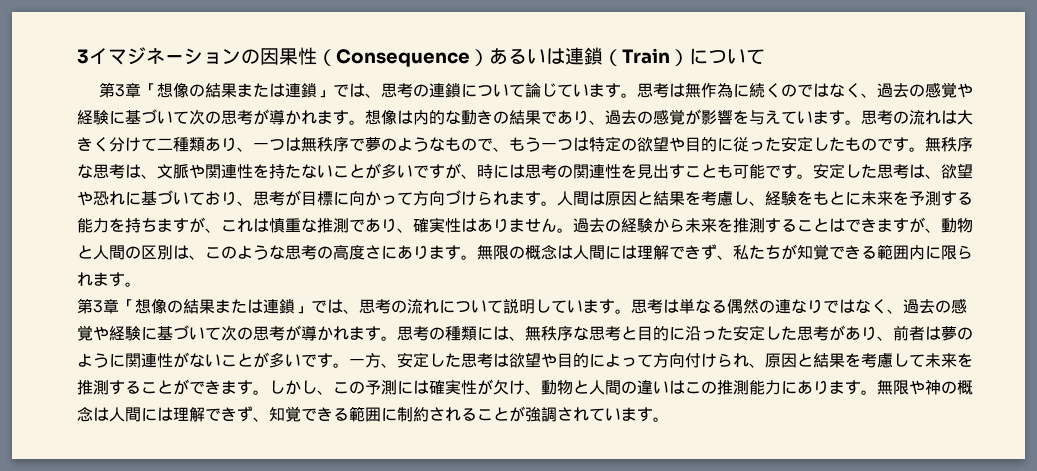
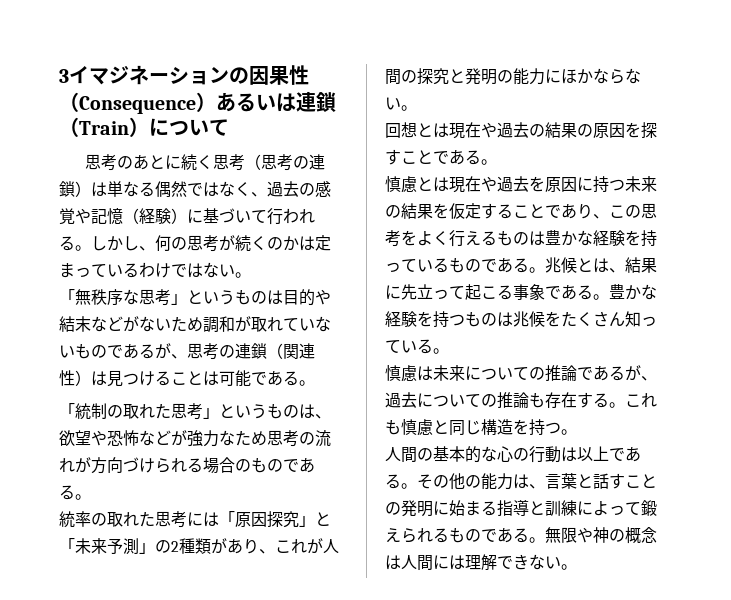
[98,82,973,98] [77,109,973,125] [77,136,973,152] [77,163,973,179] [77,190,973,206] [77,217,973,233] [77,244,973,260] [77,272,141,287] [77,298,967,314] [77,325,973,341] [77,352,973,368] [77,379,861,395] 第3章「想像の結果または連鎖」では、思考の連鎖について論じています。思考は無作為に続くのではなく、過去の感覚や経験に基づいて次の思考が導かれます。想像は内的な動きの結果であり、過去の感覚が影響を与えています。思考の流れは大きく分けて二種類あり、一つは無秩序で夢のようなもので、もう一つは特定の欲望や目的に従った安定したものです。無秩序な思考は、文脈や関連性を持たないことが多いですが、時には思考の関連性を見出すことも可能です。安定した思考は、欲望や恐れに基づいており、思考が目標に向かって方向づけられます。人間は原因と結果を考慮し、経験をもとに未来を予測する能力を持ちますが、これは慎重な推測であり、確実性はありません。過去の経験から未来を推測することはできますが、動物と人間の区別は、このような思考の高度さにあります。無限の概念は人間には理解できず、私たちが知覚できる範囲内に限られます。 // 第3章「想像の結果または連鎖」では、思考の流れについて説明しています。思考は単なる偶然の連なりではなく、過去の感覚や経験に基づいて次の思考が導かれます。思考の種類には、無秩序な思考と目的に沿った安定した思考があり、前者は夢のように関連性がないことが多いです。一方、安定した思考は欲望や目的によって方向付けられ、原因と結果を考慮して未来を推測することができます。しかし、この予測には確実性が欠け、動物と人間の違いはこの推測能力にあります -> [85,154,326,171] [59,181,331,198] [59,208,315,225] [59,235,331,252] [59,262,251,278] [59,289,331,306] [59,316,331,333] [59,343,315,360] [59,370,315,387] [59,403,331,420] [59,430,331,447] [59,457,315,474] [59,485,91,500] [59,511,331,528] [59,538,339,555] [385,68,641,85] [385,97,417,111] [385,122,657,139] [385,149,497,165] [385,176,657,193] [385,203,657,219] [385,230,657,247] [385,257,657,273] [385,284,657,300] [385,311,657,328] [385,339,449,354] [385,365,657,382] [385,392,657,409] [385,419,577,436] [385,446,641,463] [385,473,657,490] [385,499,657,517] [385,527,529,543] 思考のあとに続く思考（思考の連鎖）は単なる偶然ではなく、過去の感覚や記憶（経験）に基づいて行われる。しかし、何の思考が続くのかは定まっているわけではない。 // 「無秩序な思考」というものは目的や結末などがないため調和が取れていないものであるが、思考の連鎖（関連性）は見つけることは可能である。 // 「統制の取れた思考」というものは、欲望や恐怖などが強力なため思考の流れが方向づけられる場合のものである。 // 統率の取れた思考には「原因探究」と「未来予測」の2種類があり、これが人間の探究と発明の能力にほかならない。 // 回想とは現在や過去の結果の原因を探すことである。 // 慎慮とは現在や過去を原因に持つ未来の結果を仮定することであり、この思考をよく行えるものは豊かな経験を持っているものである。兆候とは、結果に先立って起こる事象である。豊かな経験を持つものは兆候をたくさん知っている。 // 慎慮は未来についての推論であるが、過去についての推論も存在する。これも慎慮と同じ構造を持つ。 // 人間の基本的な心の行動は以上である。その他の能力は、言葉と話すことの発明に始まる指導と訓練によって鍛えられるものである
[237,406,653,422] ず、知覚できる範囲に制約されることが強調されています -> [529,554,561,570] ない

